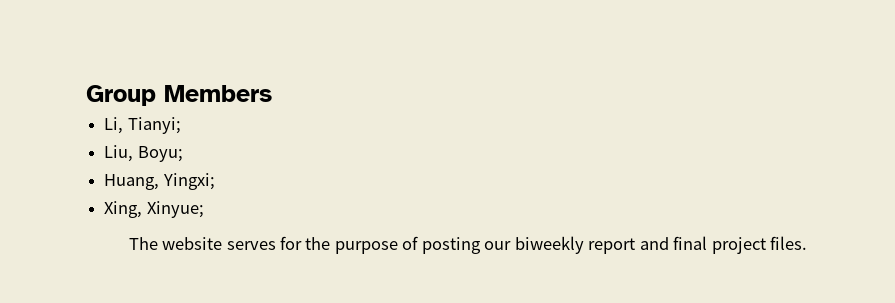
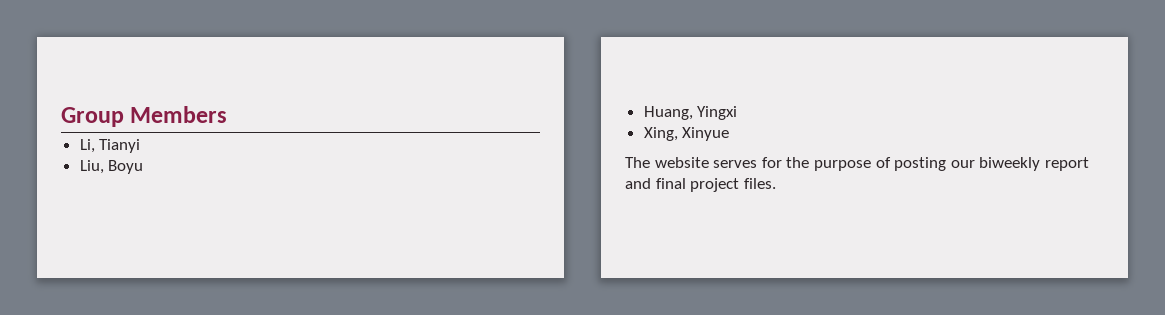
[127,117,181,134] Tianyi; -> [99,139,141,153] Tianyi
[137,146,183,162] Boyu; -> [108,160,144,174] Boyu
[162,173,215,190] Yingxi; -> [697,106,738,120] Yingxi
[146,201,204,218] Xinyue; -> [682,127,730,141] Xinyue

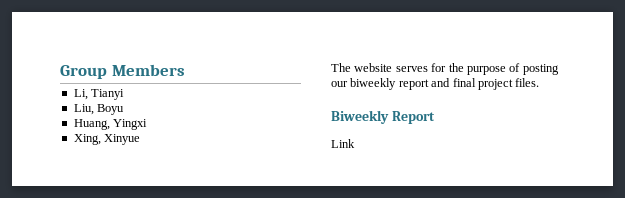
(776, 183) none -> [331,110,435,124] [331,139,355,148] // Biweekly Report // Link

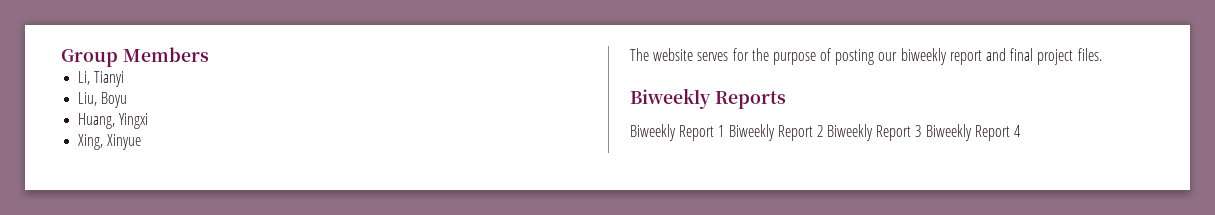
[331,110,435,124] [331,139,355,148] // Biweekly Report // Link -> [630,88,786,109] [630,124,1022,141] // Biweekly Reports // Biweekly Report 1 Biweekly Report 2 Biweekly Report 3 Biweekly Report 4

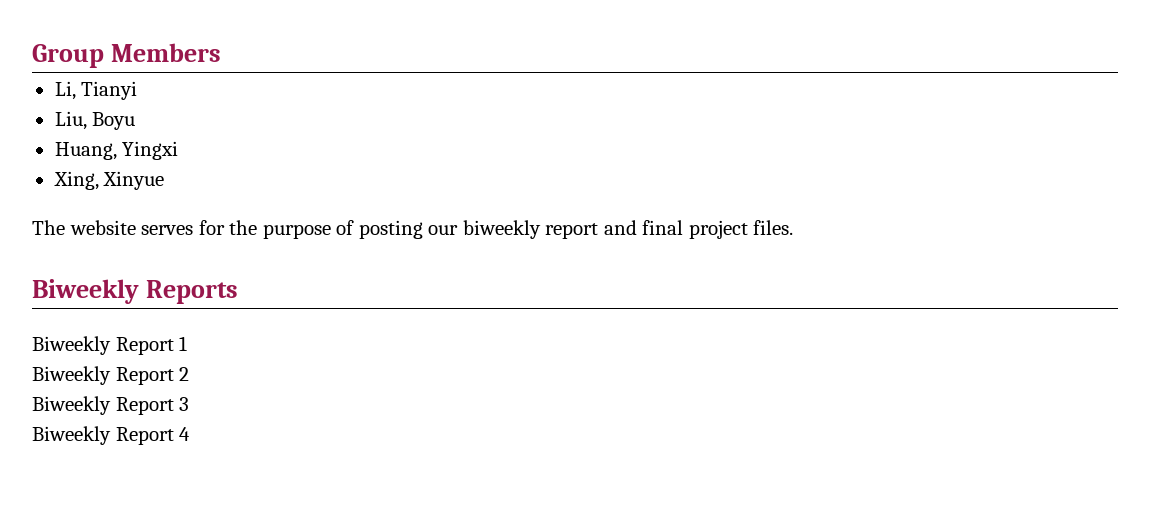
(725, 131) none -> (188, 343) //
(823, 131) none -> (190, 374) //
(922, 131) none -> (190, 404) //

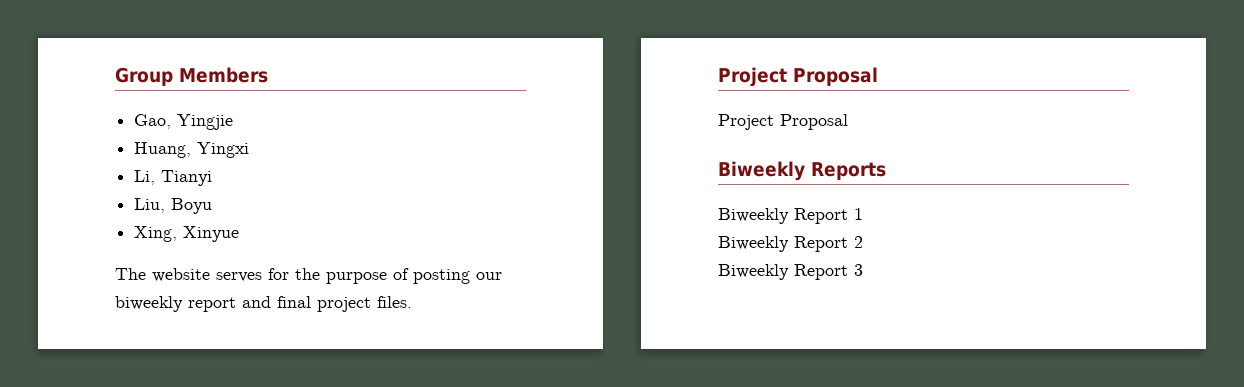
(222, 52) none -> [134,114,234,130] [134,142,250,158] // Gao, Yingjie // Huang, Yingxi
[54,141,179,160] // Huang, Yingxi -> (213, 206) none
(794, 227) none -> [718,67,878,87] [718,114,848,130] // Project Proposal // Project Proposal
[32,426,191,445] // Biweekly Report 4 -> (863, 270) none

